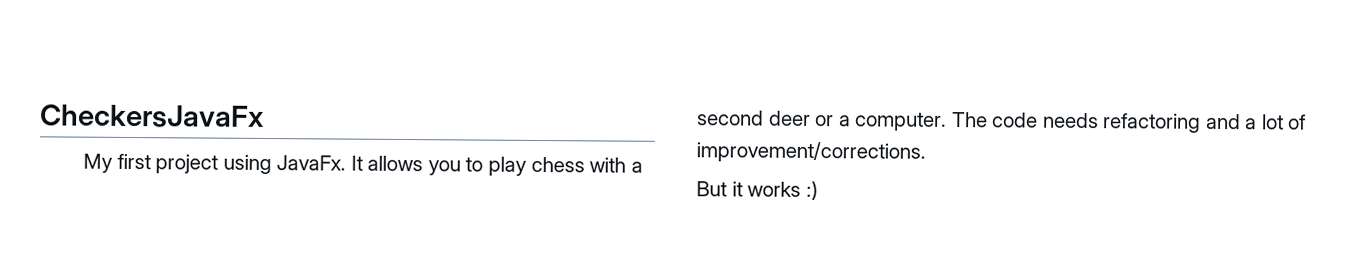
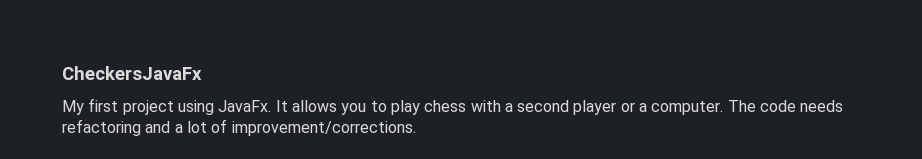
[768,110,811,126] deer -> [573,100,617,115] player
[696,180,818,201] // But it works :) -> (416, 128) none

